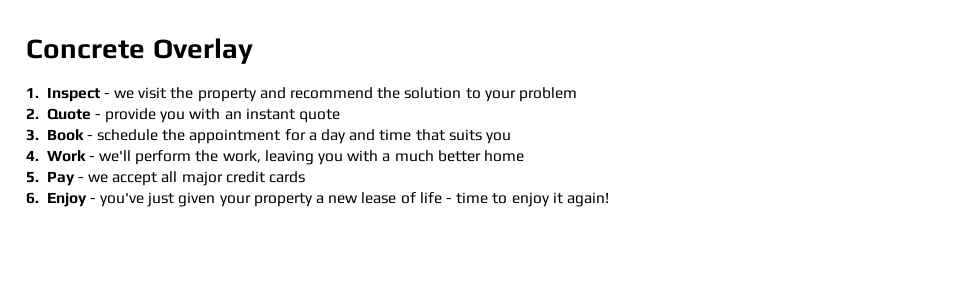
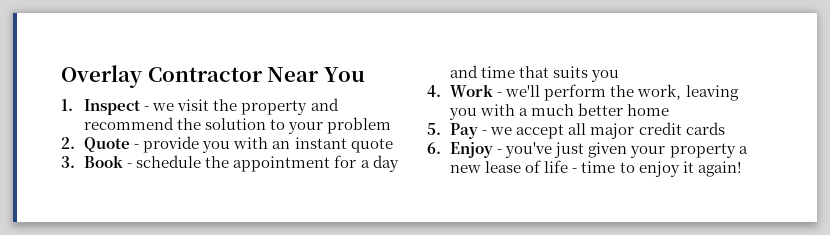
[26,39,145,59] Concrete -> (61, 76) none
(253, 51) none -> [147,67,365,82] Contractor Near You

